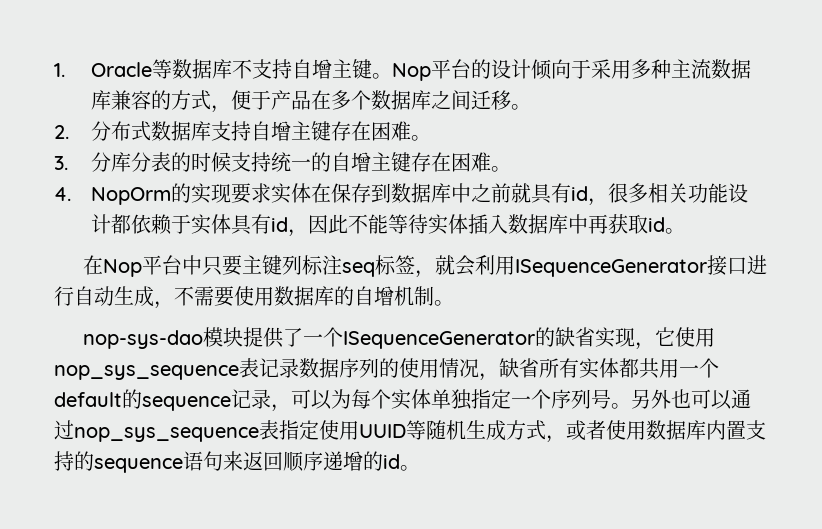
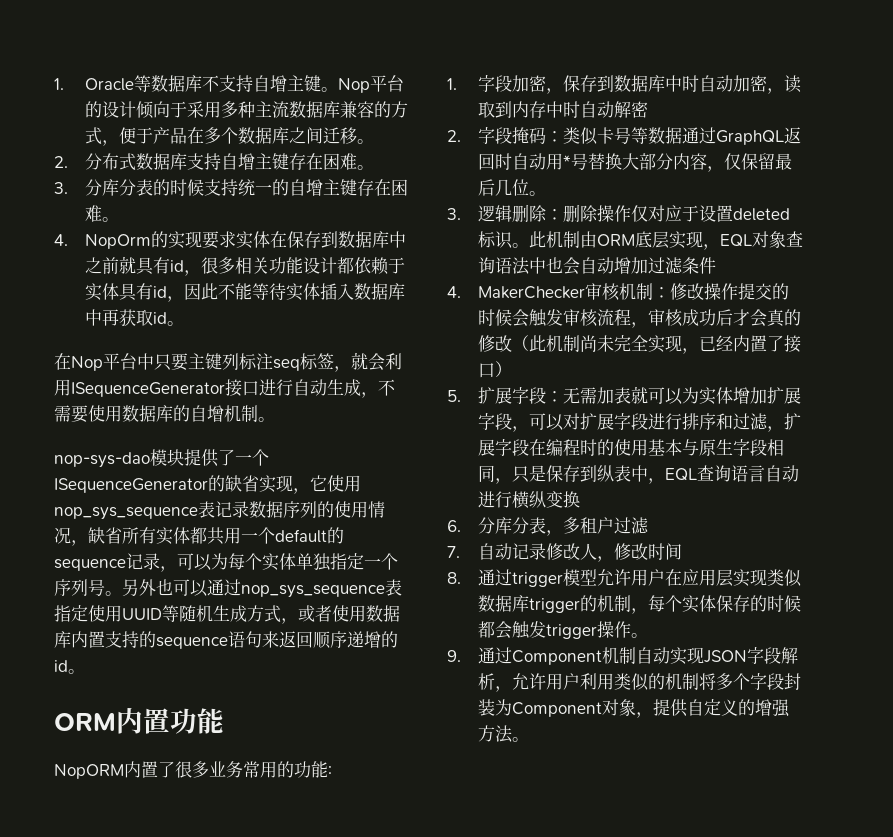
(420, 468) none -> [54,707,224,734] [54,761,332,779] [447,75,802,94] [478,101,649,118] [447,127,802,145] [478,153,793,172] [478,179,547,196] [447,204,791,222] [478,231,804,250] [478,257,717,275] [447,283,790,301] [478,309,802,328] [478,335,802,354] [478,361,513,378] [447,386,802,405] [478,413,802,432] [478,439,785,456] [478,465,800,484] [478,491,581,509] [447,517,650,536] [447,543,683,562] [447,569,803,587] [478,595,802,614] [478,621,649,639] [447,647,799,665] [478,673,802,692] [478,699,791,718] [478,725,530,743] // ORM内置功能 // NopORM内置了很多业务常用的功能: // 1.字段加密，保存到数据库中时自动加密，读取到内存中时自动解密 // 2.字段掩码：类似卡号等数据通过GraphQL返回时自动用*号替换大部分内容，仅保留最后几位。 // 3.逻辑删除：删除操作仅对应于设置deleted标识。此机制由ORM底层实现，EQL对象查询语法中也会自动增加过滤条件 // 4. MakerChecker审核机制：修改操作提交的时候会触发审核流程，审核成功后才会真的修改（此机制尚未完全实现，已经内置了接口） // 5.扩展字段：无需加表就可以为实体增加扩展字段，可以对扩展字段进行排序和过滤，扩展字段在编程时的使用基本与原生字段相同，只是保存到纵表中，EQL查询语言自动进行横纵变换 // 6.分库分表，多租户过滤 // 7.自动记录修改人，修改时间 // 8.通过trigger模型允许用户在应用层实现类似数据库trigger的机制，每个实体保存的时候都会触发trigger操作。 // 9.通过Component机制自动实现JSON字段解析，允许用户利用类似的机制将多个字段封装为Component对象，提供自定义的增强方法。

